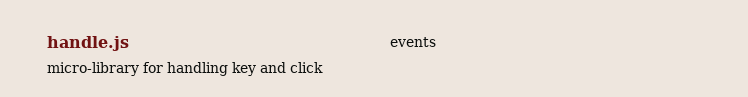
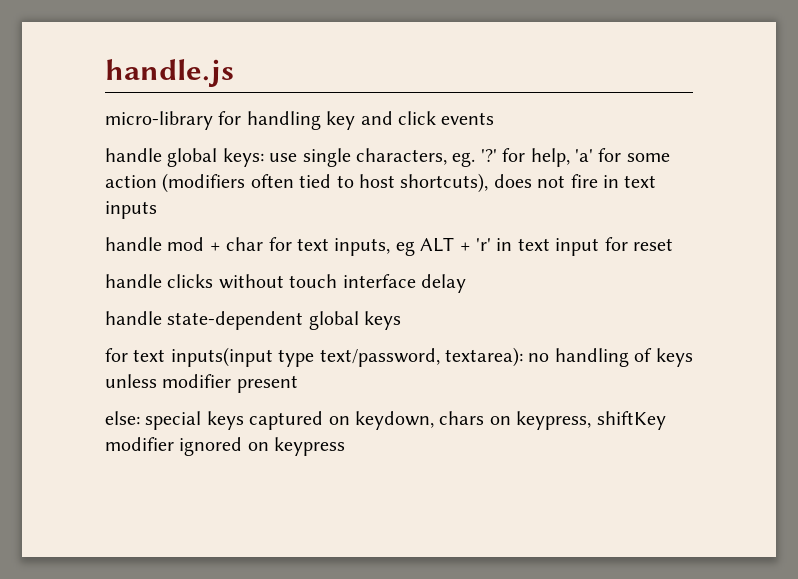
(436, 42) none -> [105,148,670,167] [105,173,657,193] [105,201,157,219] [105,237,673,256] [105,274,466,293] [105,311,402,330] [105,347,693,367] [105,374,298,393] [105,411,666,430] [105,437,346,456] // handle global keys: use single characters, eg. '?' for help, 'a' for some action (modifiers often tied to host shortcuts), does not fire in text inputs // handle mod + char for text inputs, eg ALT + 'r' in text input for reset // handle clicks without touch interface delay // handle state-dependent global keys // for text inputs(input type text/password, textarea): no handling of keys unless modifier present // else: special keys captured on keydown, chars on keypress, shiftKey modifier ignored on keypress

